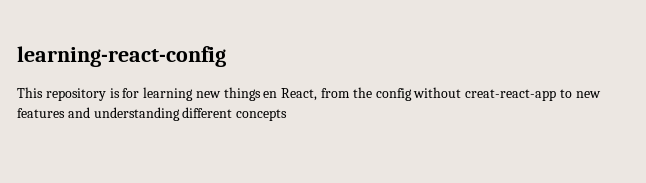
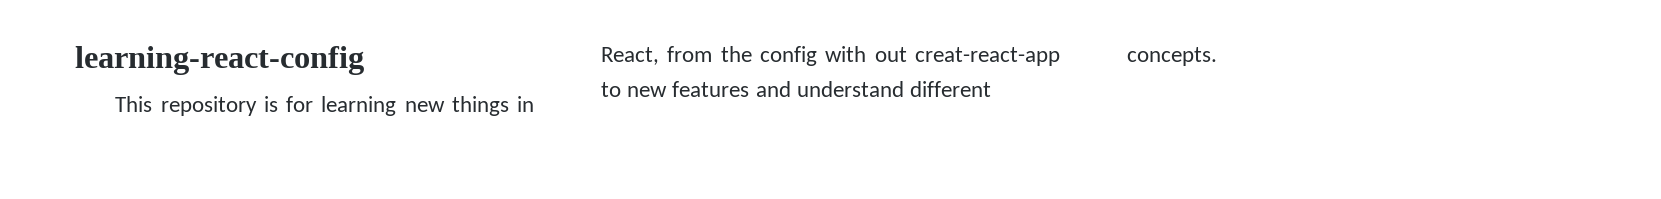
[263,91,278,98] en -> [517,96,534,112] in
[413,87,462,98] without -> [825,46,907,62] with out
[93,107,288,121] understanding different concepts -> [796,81,992,97] [1127,47,1217,66] understand different concepts.

